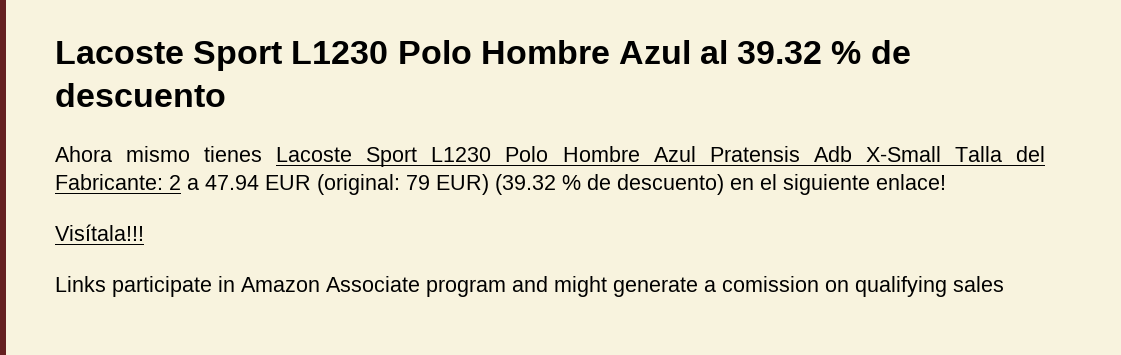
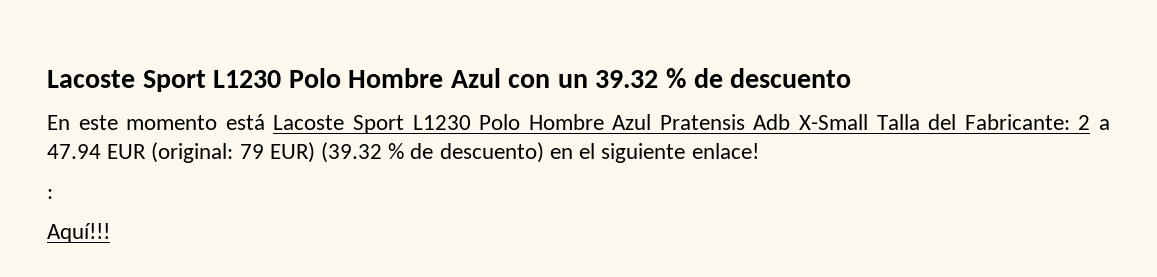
[55,40,729,71] Lacoste Sport L1230 Polo Hombre Azul al -> [47,68,588,92] Lacoste Sport L1230 Polo Hombre Azul con un
[55,146,263,162] Ahora mismo tienes -> [47,114,265,130] En este momento está
[55,224,144,241] [55,276,1004,297] Visítala!!! // Links participate in Amazon Associate program and might generate a comission on qualifying sales -> [47,189,53,199] [47,223,110,243] : // Aquí!!!

